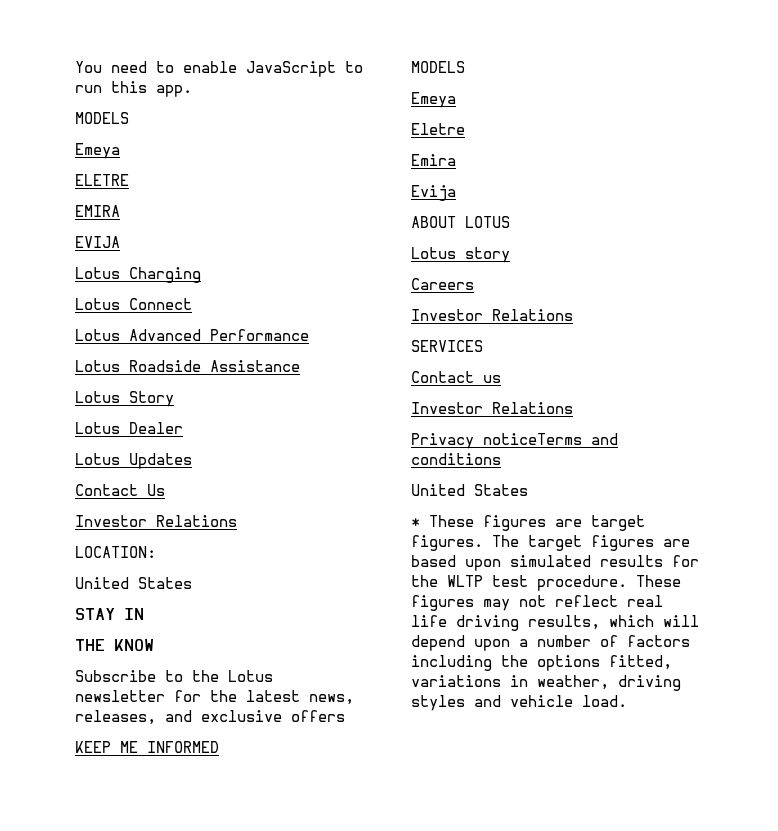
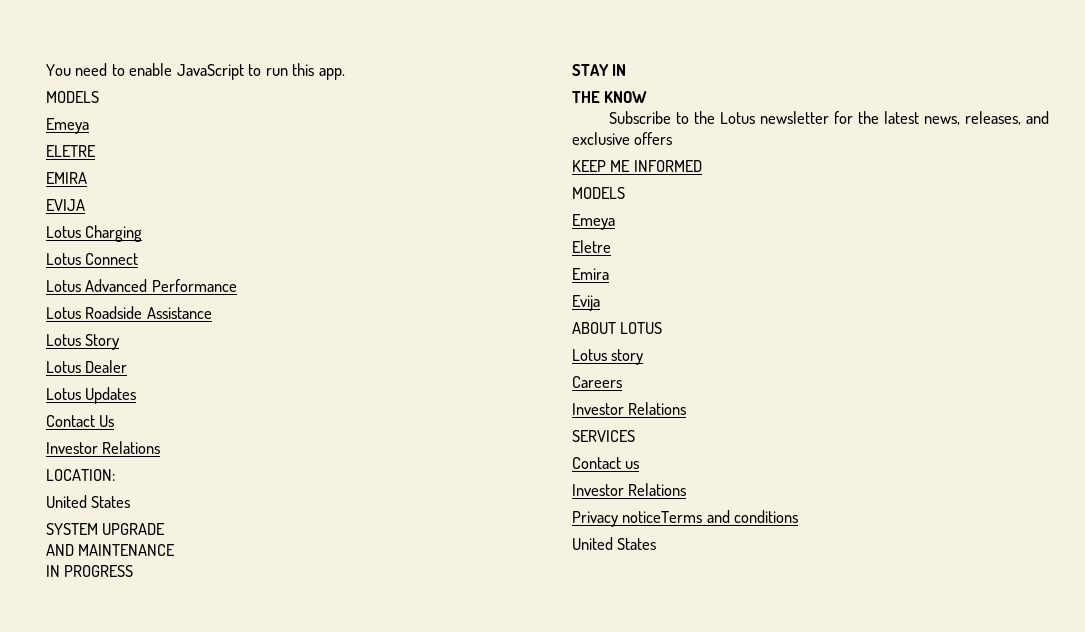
(192, 583) none -> [46,523,166,535] [46,544,176,556] [46,565,134,577] // SYSTEM UPGRADE // AND MAINTENANCE // IN PROGRESS
[411,515,645,531] [411,535,690,551] [411,555,699,571] [411,575,681,591] [411,595,663,611] [411,615,699,631] [411,635,690,651] [411,655,672,671] [411,675,681,691] [411,695,627,711] // * These figures are target figures. The target figures are based upon simulated results for the WLTP test procedure. These figures may not reflect real life driving results, which will depend upon a number of factors including the options fitted, variations in weather, driving styles and vehicle load. -> (657, 544) none

